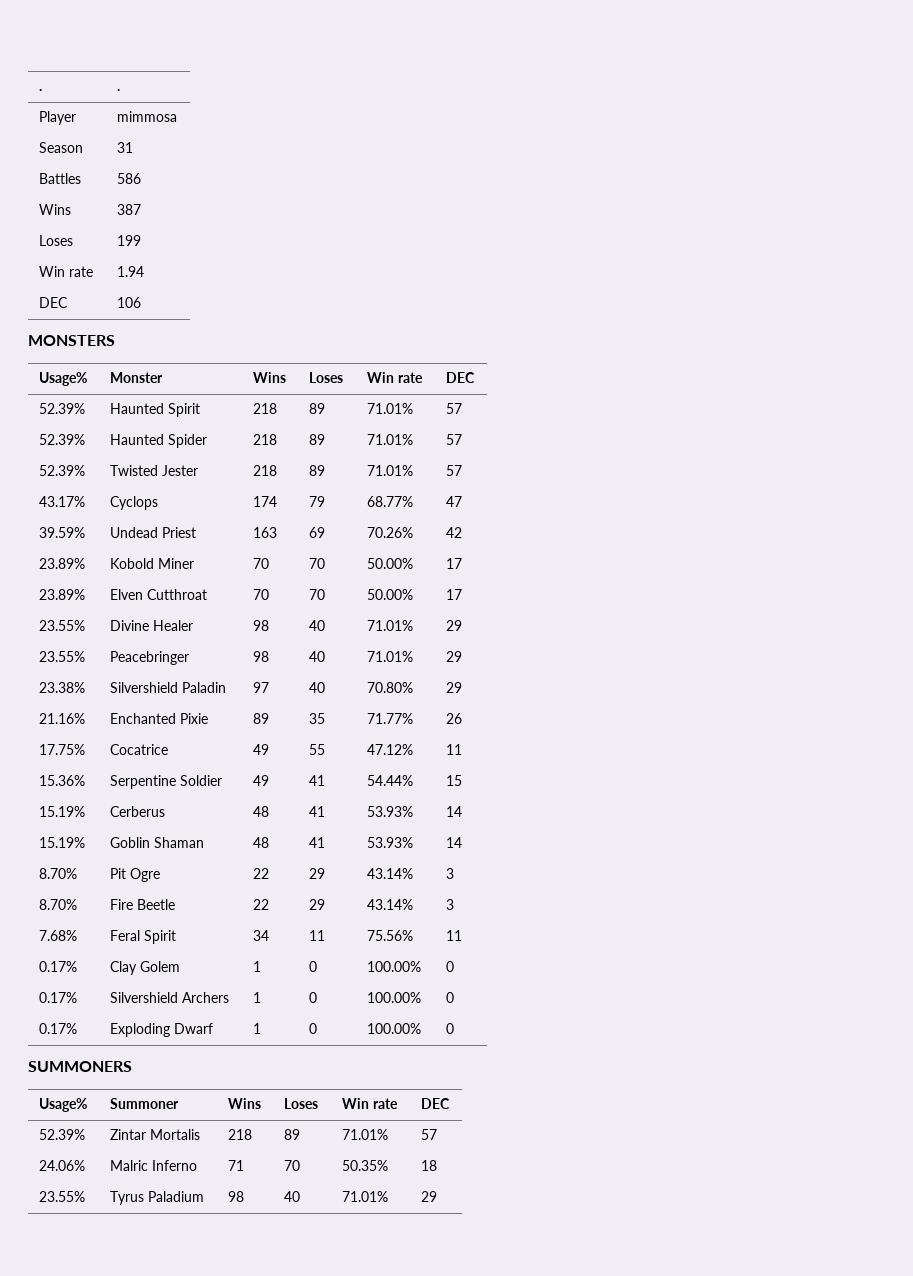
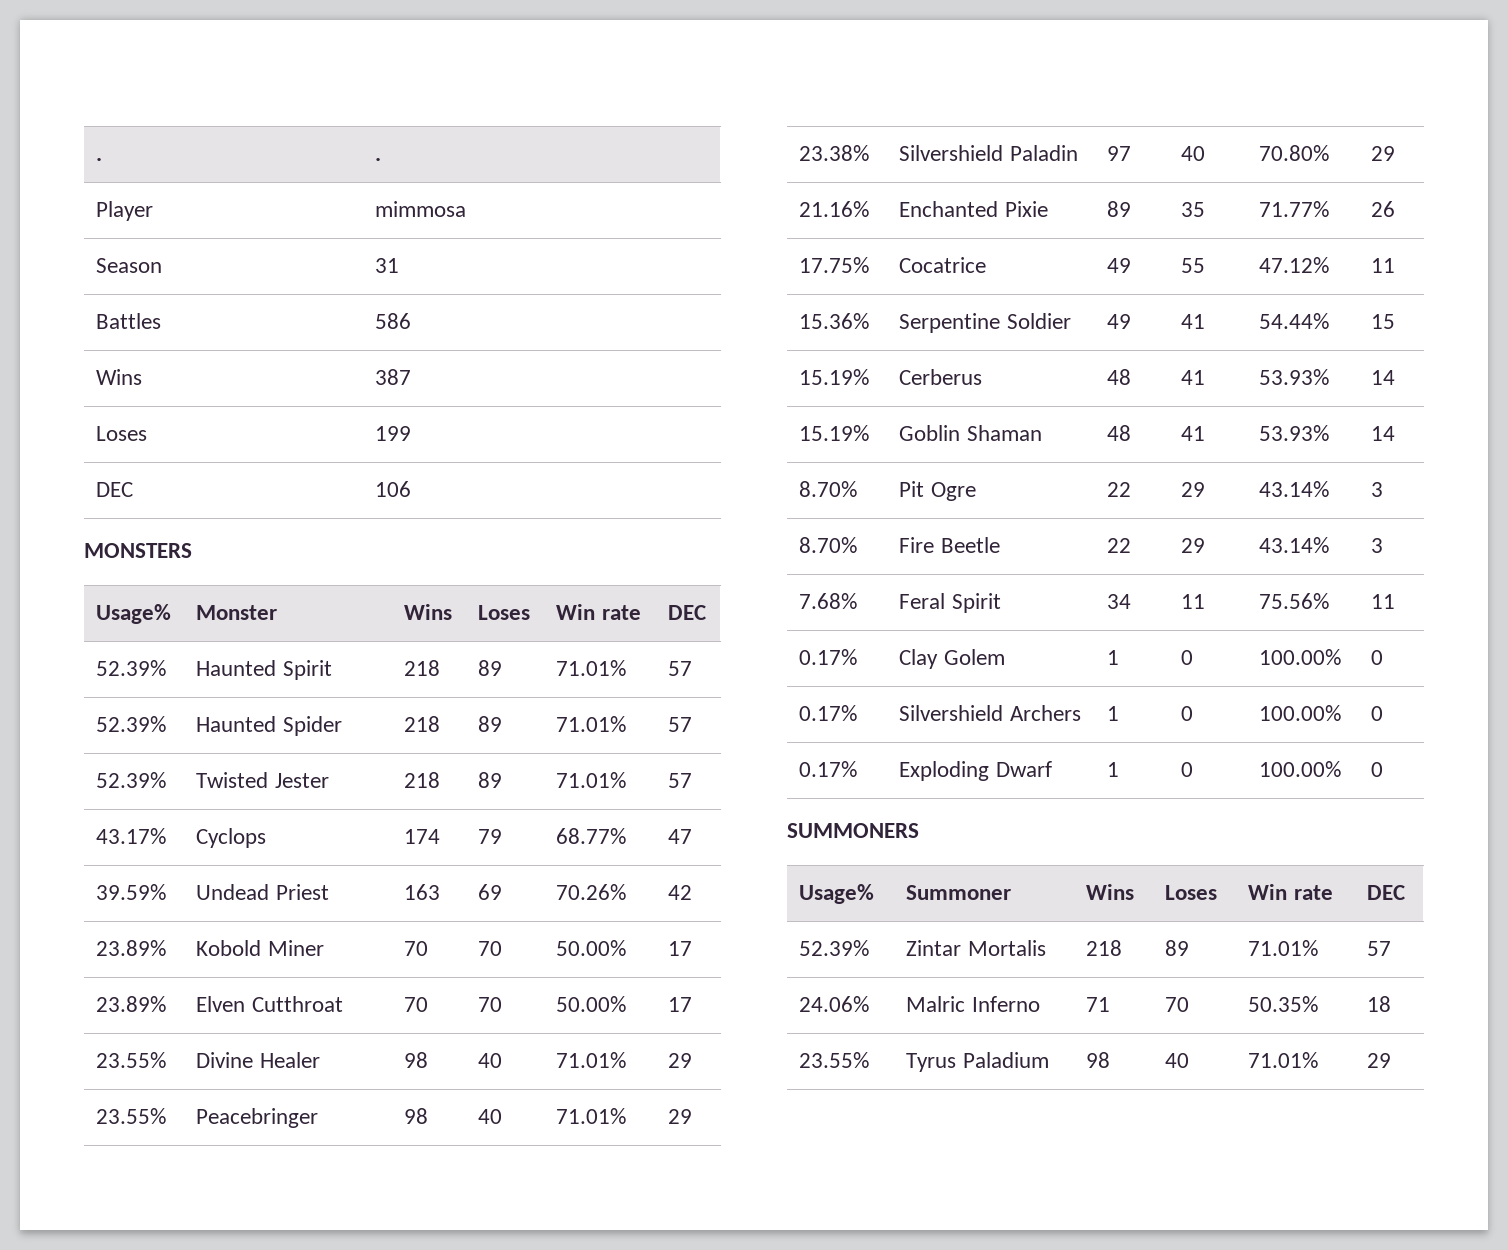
[39,266,94,277] [117,266,145,277] // Win rate | 1.94 -> (412, 433) none

